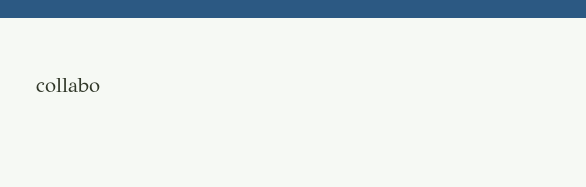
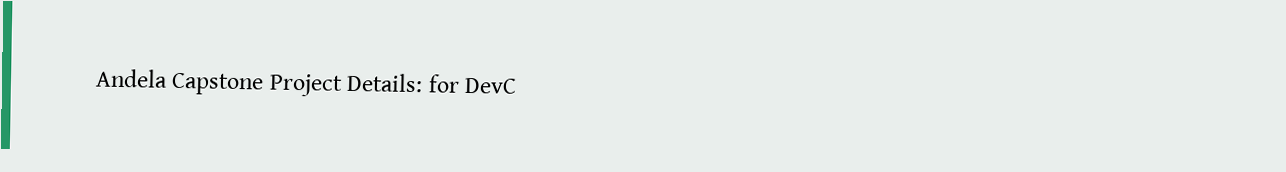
[36,78,100,93] collabo -> [95,68,518,97] Andela Capstone Project Details: for DevC

